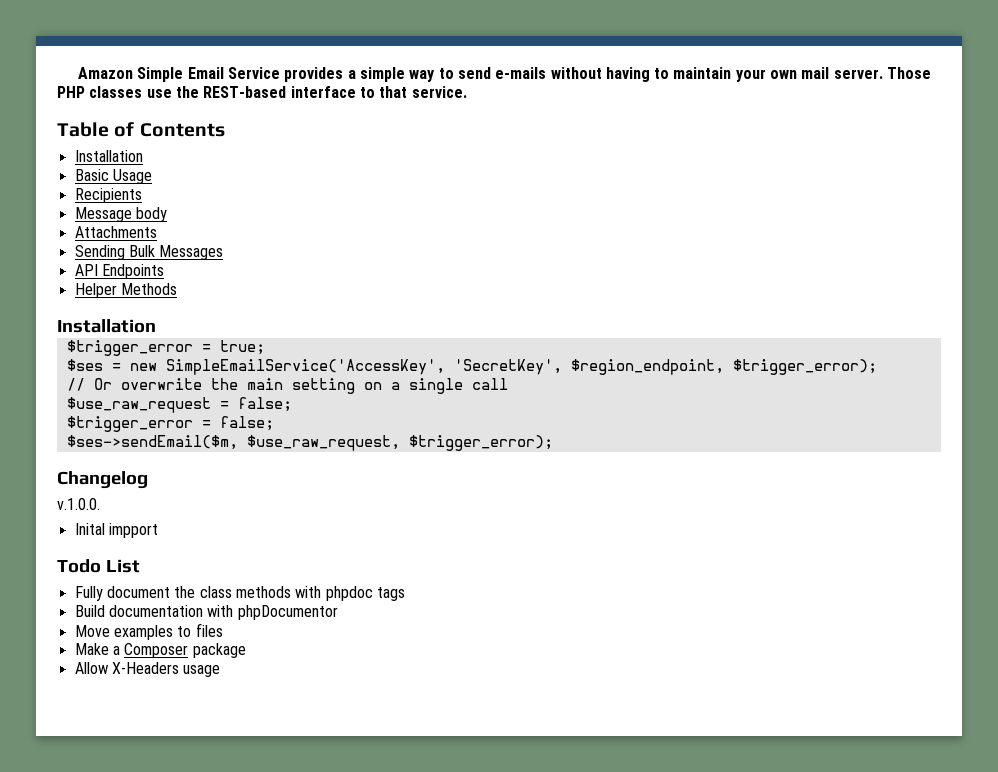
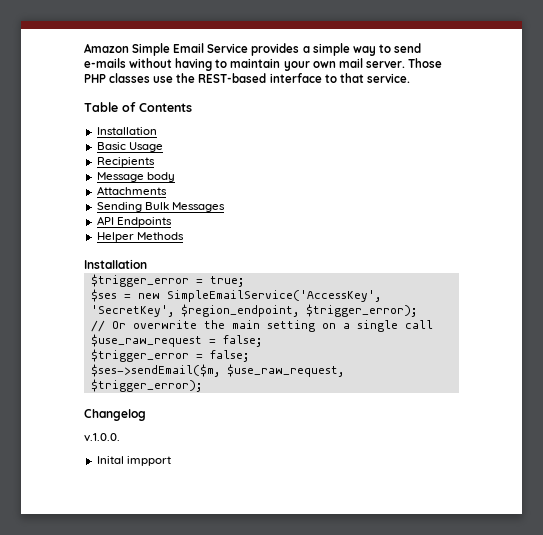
[57,559,140,573] [74,586,405,601] [74,605,338,620] [74,623,223,640] [74,643,246,658] [74,662,221,677] // Todo List // Fully document the class methods with phpdoc tags // Build documentation with phpDocumentor // Move examples to files // Make a Composer package // Allow X-Headers usage -> (171, 461) none

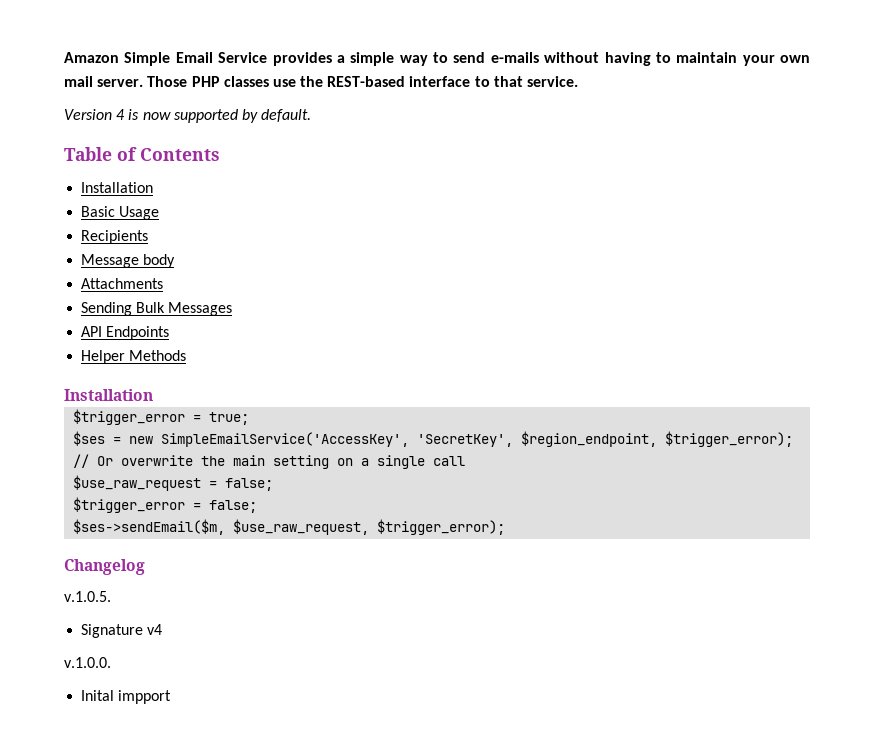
(410, 78) none -> [64,109,312,123] // Version 4 is now supported by default.
(146, 415) none -> [64,591,111,602] [81,624,163,638] // v.1.0.5. // Signature v4

